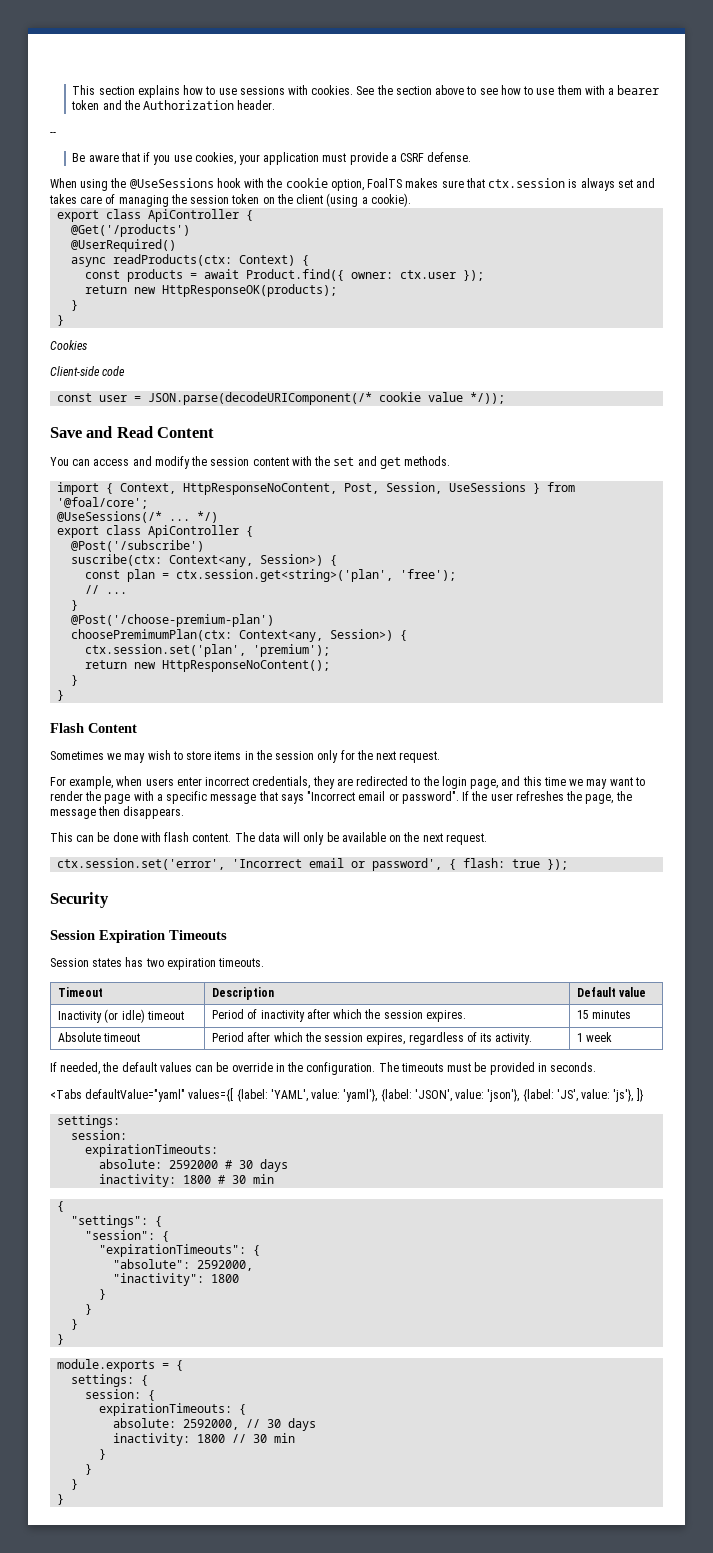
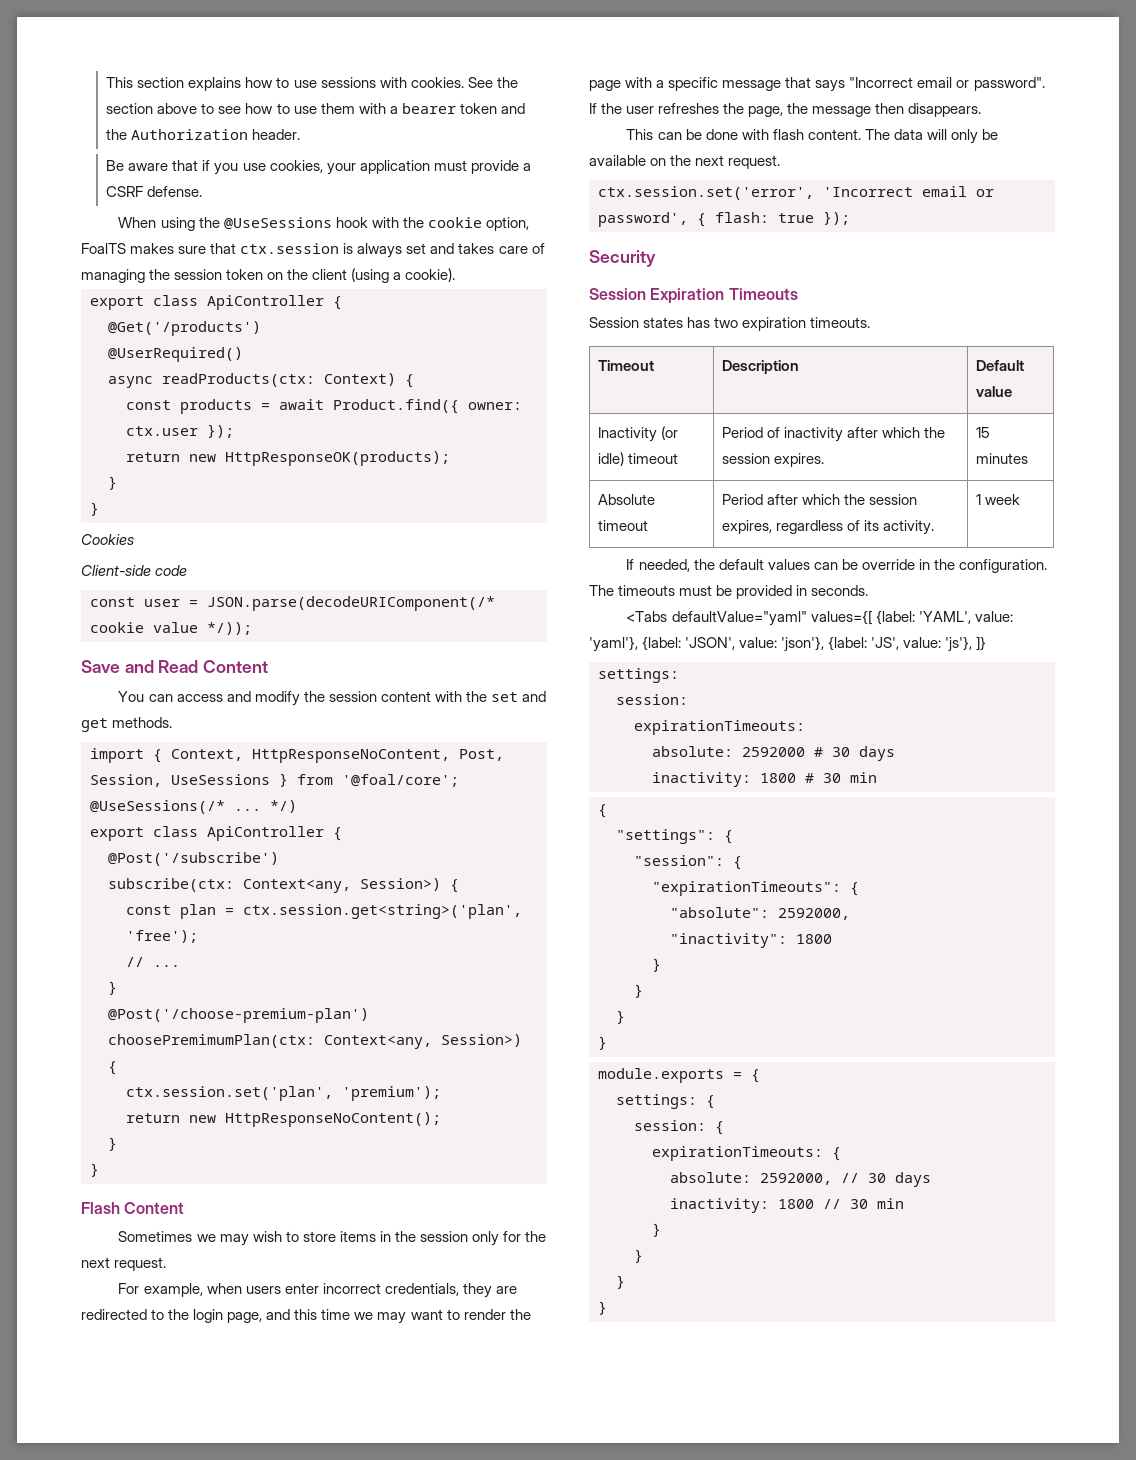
[50,132,56,136] // -- -> (301, 134) none
[71,554,163,566] suscribe(ctx: -> [108,878,234,892] subscribe(ctx:

